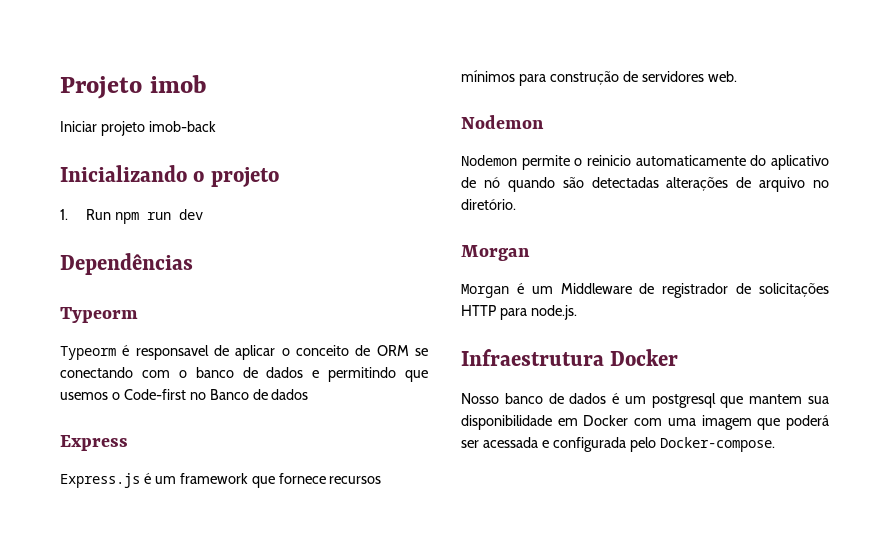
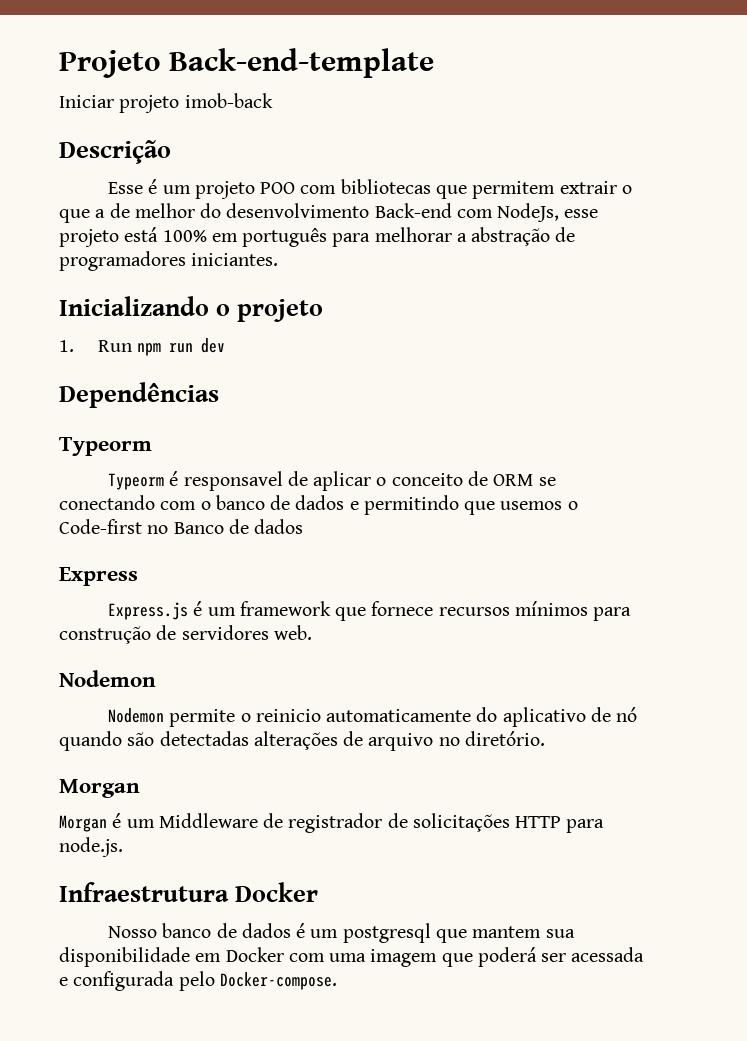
[149,75,207,93] imob -> [169,48,435,78] Back-end-template
(216, 126) none -> [59,140,171,164] [108,179,632,199] [59,203,599,223] [59,227,576,247] [59,251,279,271] // Descrição // Esse é um projeto POO com bibliotecas que permitem extrair o que a de melhor do desenvolvimento Back-end com NodeJs, esse projeto está 100% em português para melhorar a abstração de programadores iniciantes.

